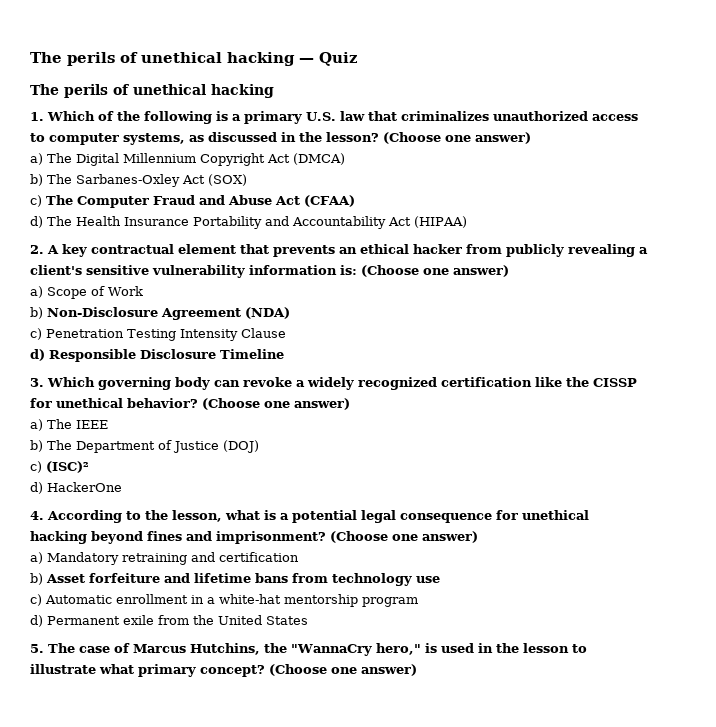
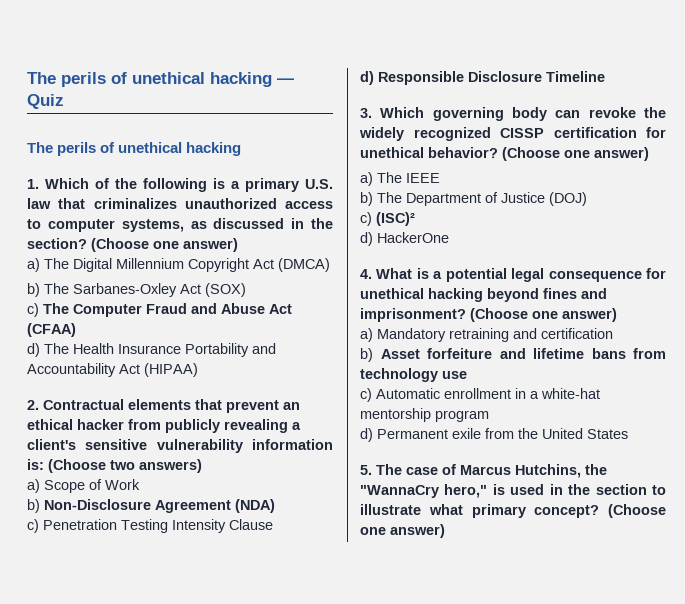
[326,132,379,142] lesson? -> [27,238,87,249] section?
[47,244,335,257] A key contractual element that prevents -> [43,399,279,413] Contractual elements that prevent
[423,265,509,277] one answer) -> [110,459,202,473] two answers)
[296,380,305,387] a -> [644,107,666,118] the
[441,377,637,387] certification like the CISSP -> [500,127,637,138] CISSP certification
[47,510,260,523] According to the lesson, what -> [376,268,413,279] What
[522,643,569,653] lesson -> [595,484,647,495] section

